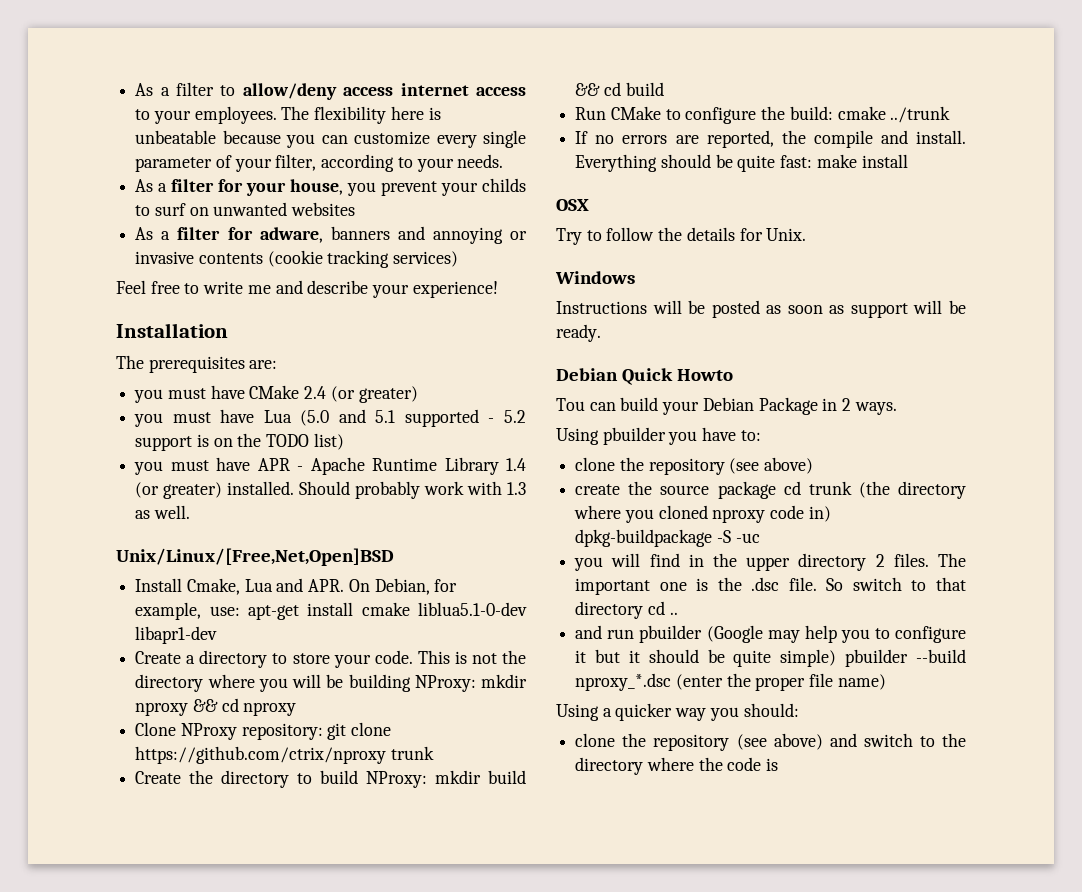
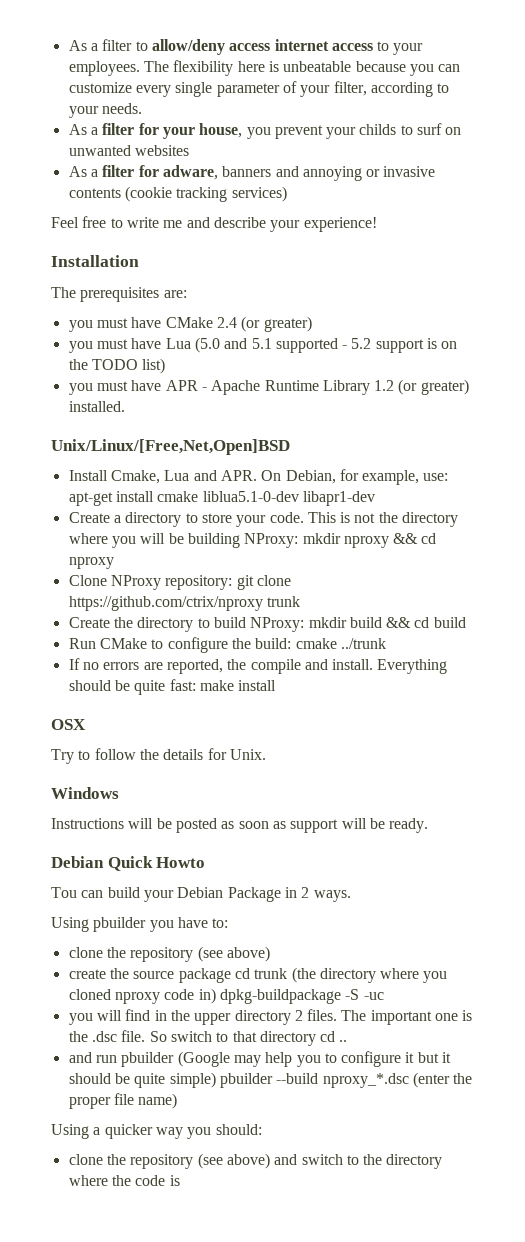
[506,458,526,471] 1.4 -> [374,380,395,391] 1.2
[299,481,526,499] [135,505,190,519] Should probably work with 1.3 as well. -> (125, 406) none

